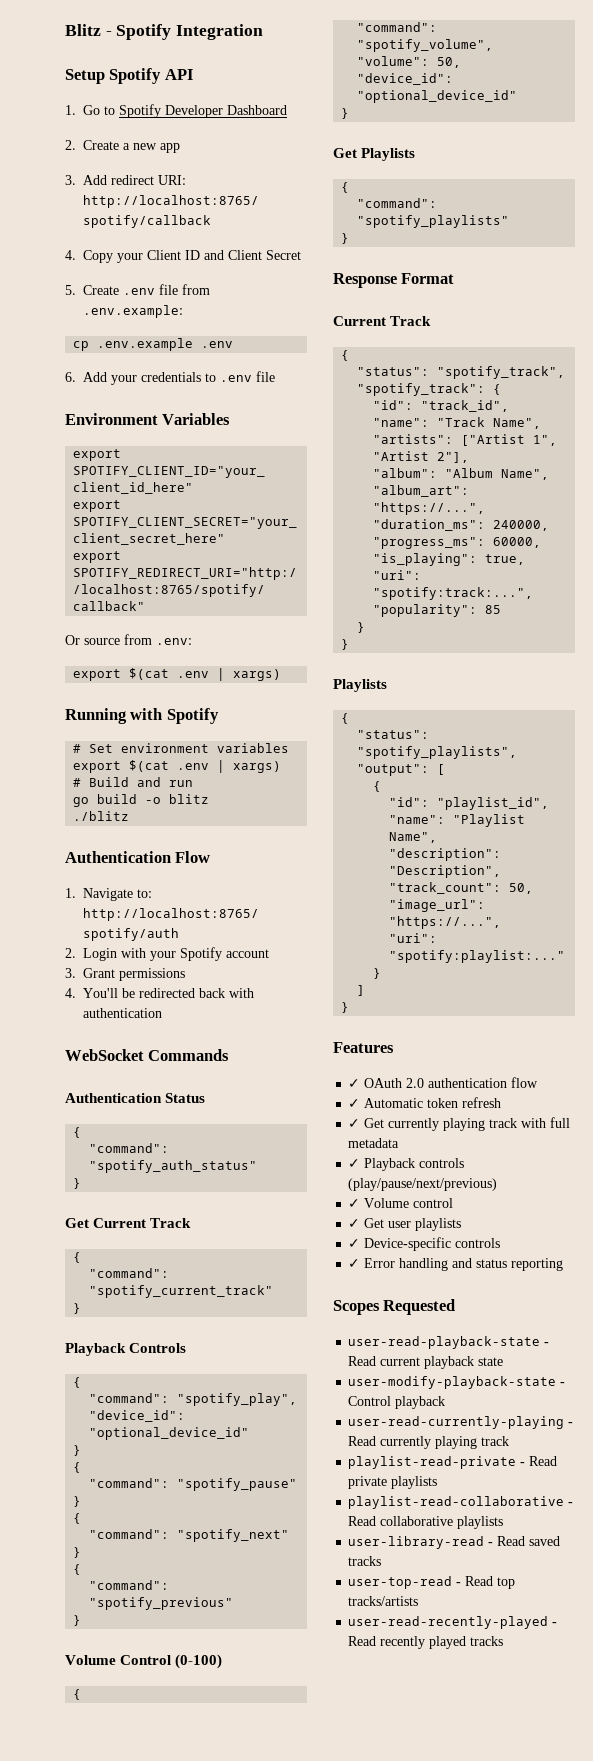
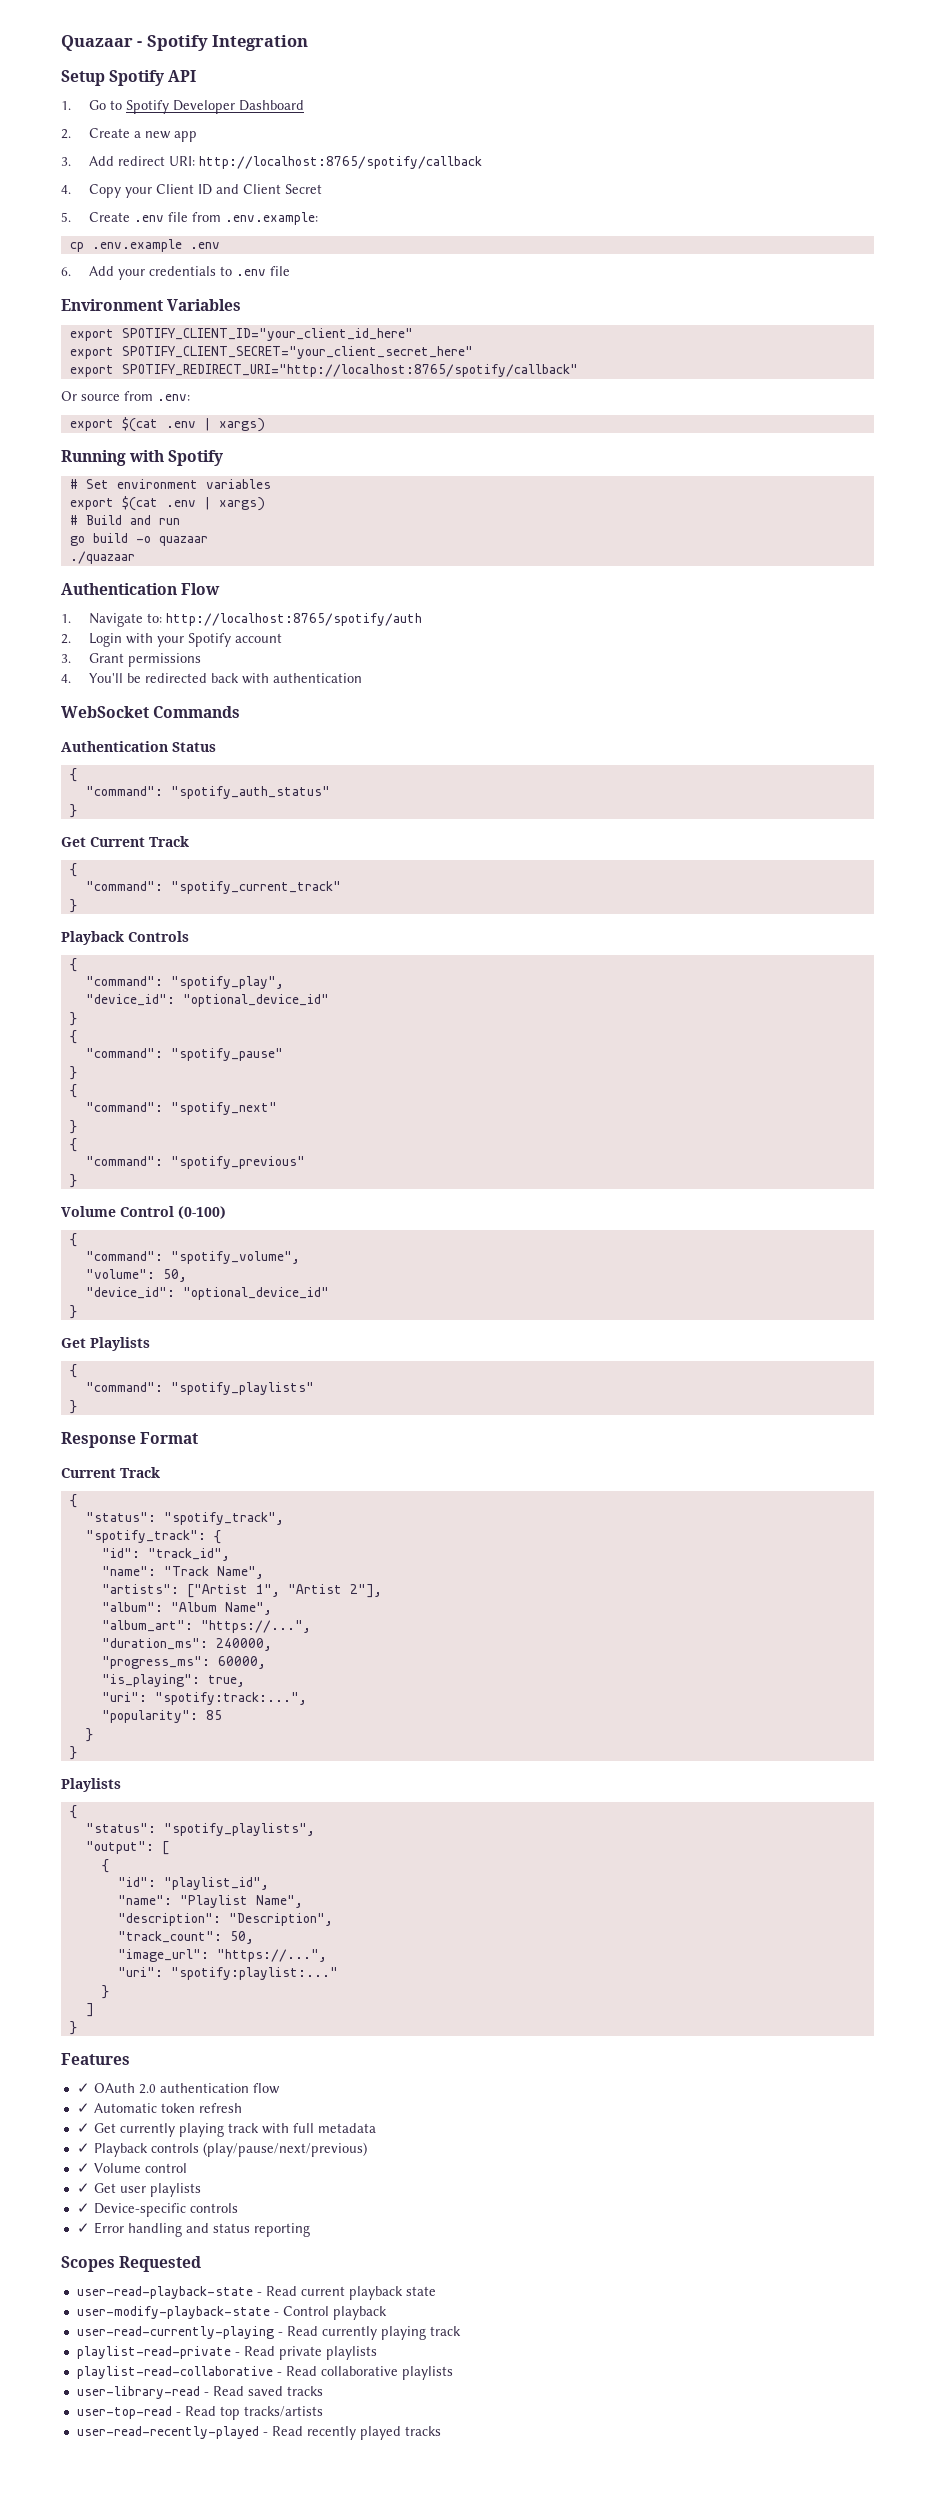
[65,24,101,36] Blitz -> [61,35,133,51] Quazaar
[169,794,210,804] [73,811,130,821] blitz // ./blitz -> [158,536,208,546] [69,551,135,564] quazaar // ./quazaar

